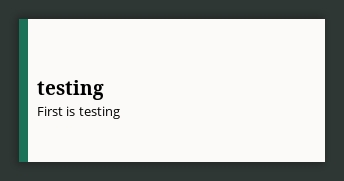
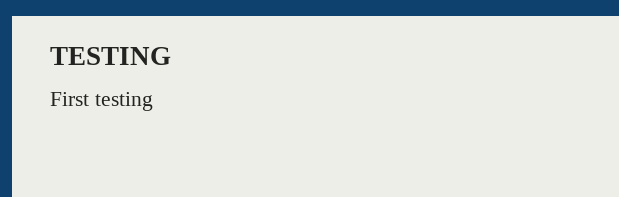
[37,80,104,100] testing -> [50,47,171,65] TESTING
[66,106,76,116] is -> (89, 99) none

